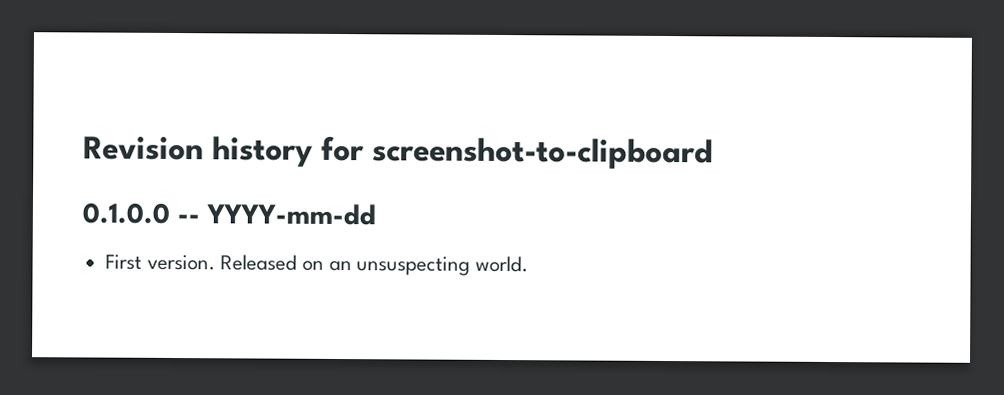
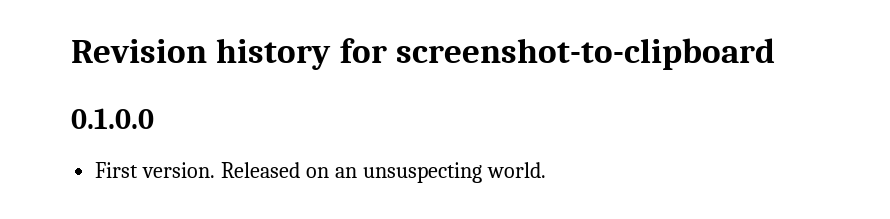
[177,203,376,226] -- YYYY-mm-dd -> (154, 118) none

